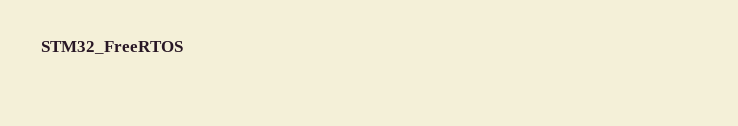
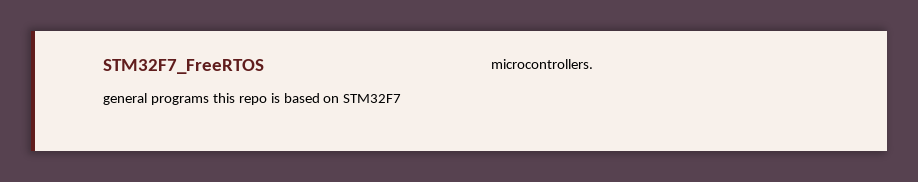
[41,41,183,54] STM32_FreeRTOS -> [103,59,264,74] [103,93,402,105] [491,59,593,69] STM32F7_FreeRTOS // general programs this repo is based on STM32F7 microcontrollers.

